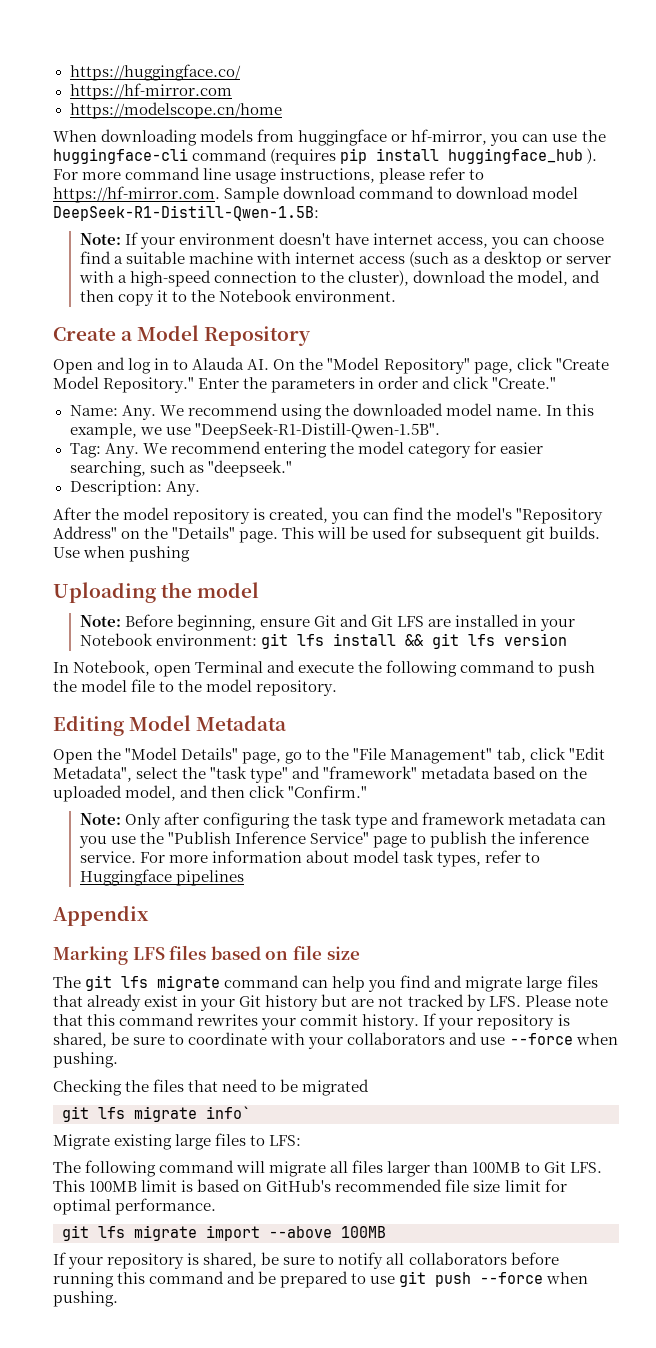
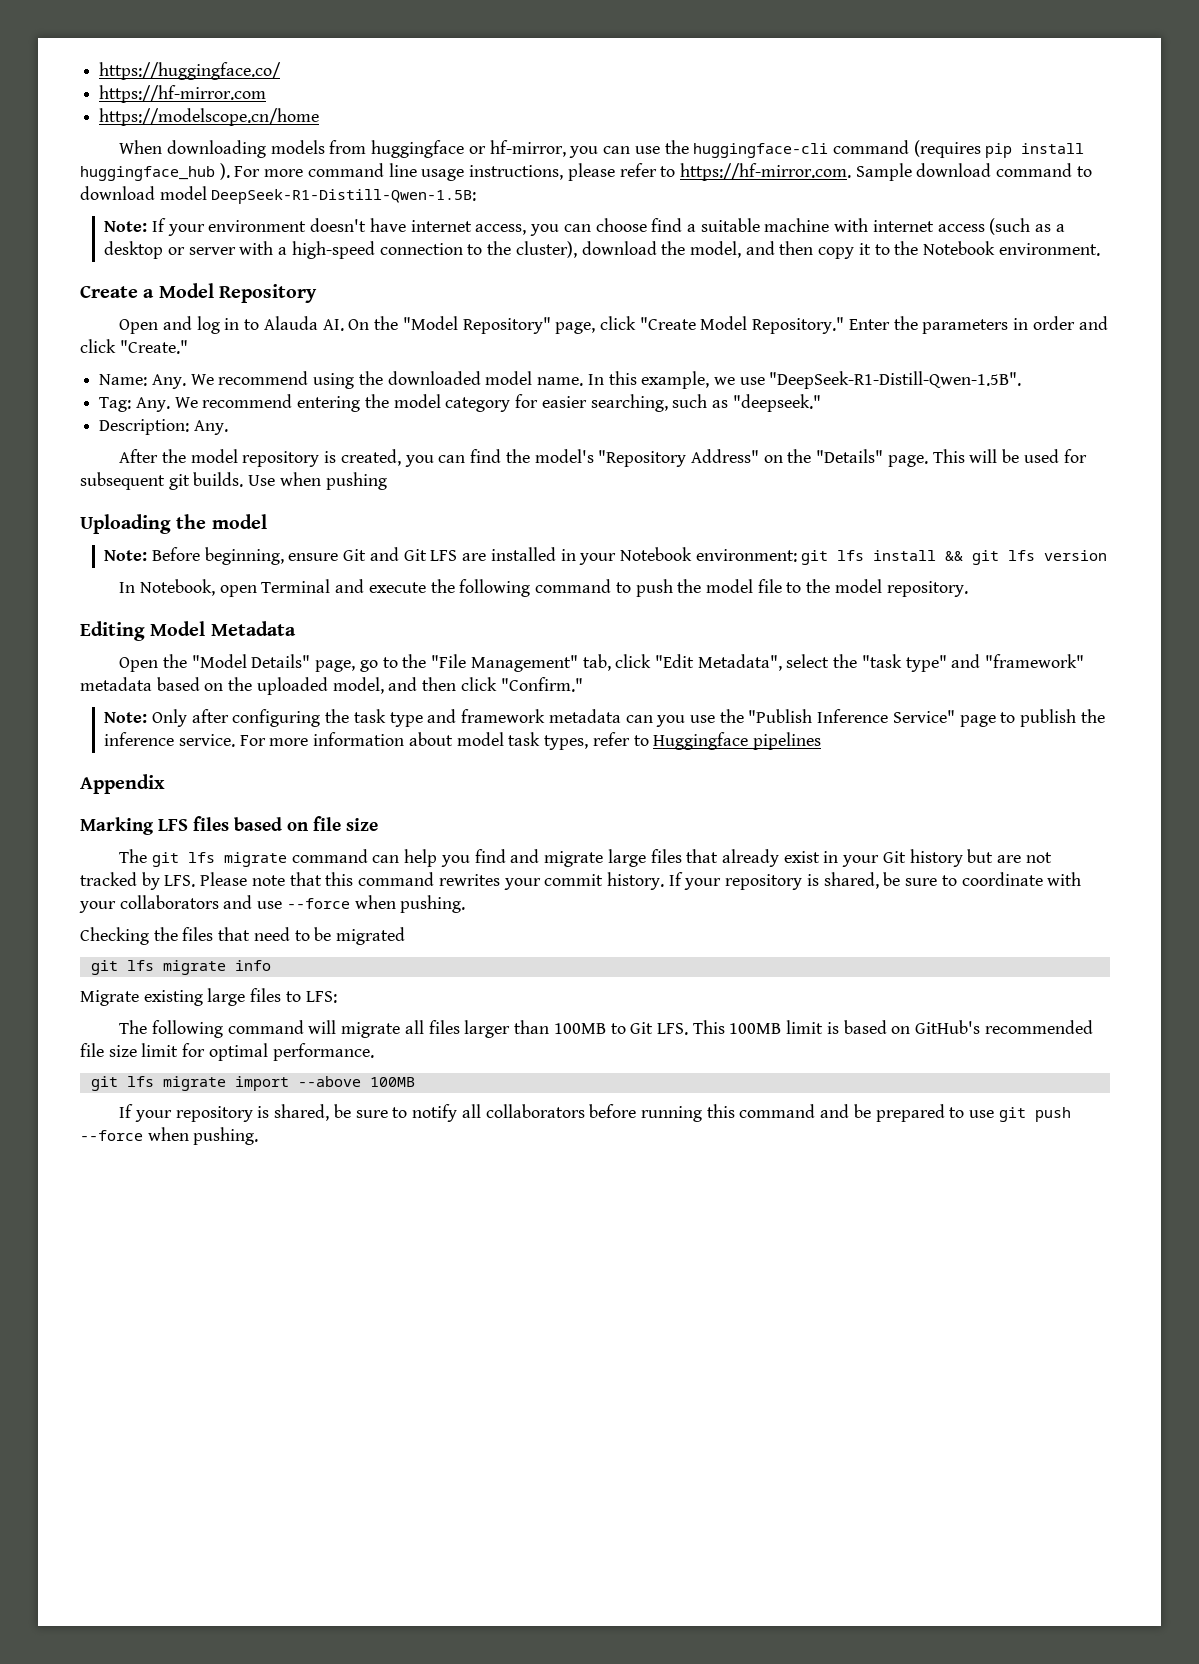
[206,1106,251,1119] info` -> [234,960,271,971] info

